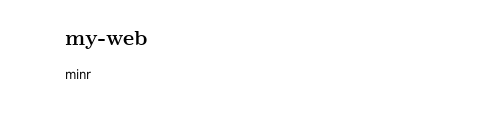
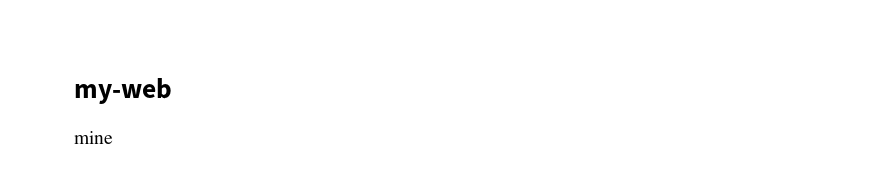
[65,69,91,79] minr -> [74,131,113,144] mine

